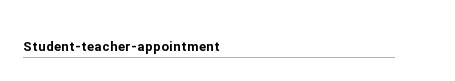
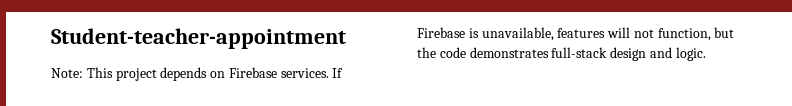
(220, 47) none -> [51,67,344,81] [417,27,735,41] [417,47,706,61] // Note: This project depends on Firebase services. If Firebase is unavailable, features will not function, but the code demonstrates full-stack design and logic.

